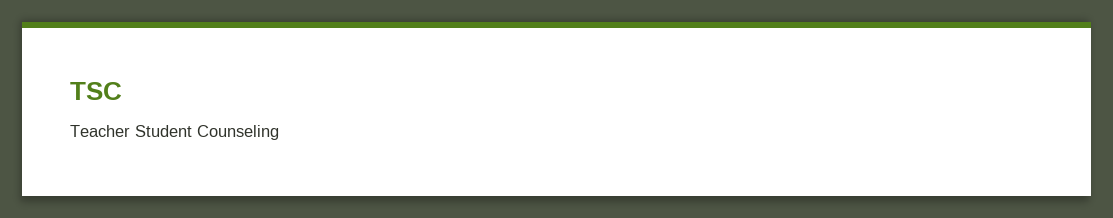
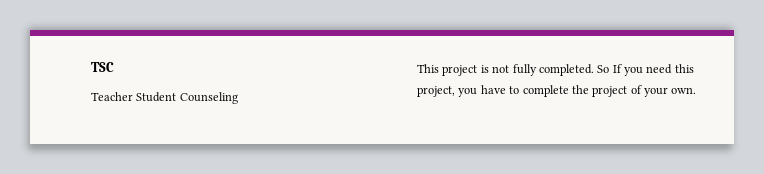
(279, 132) none -> [417,64,694,76] [417,85,697,97] // This project is not fully completed. So If you need this project, you have to complete the project of your own.

